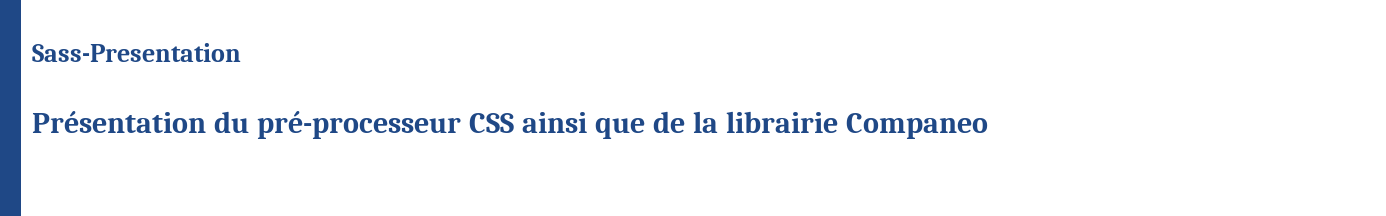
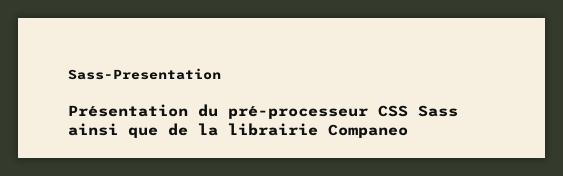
(514, 123) none -> [418,105,458,117] Sass

